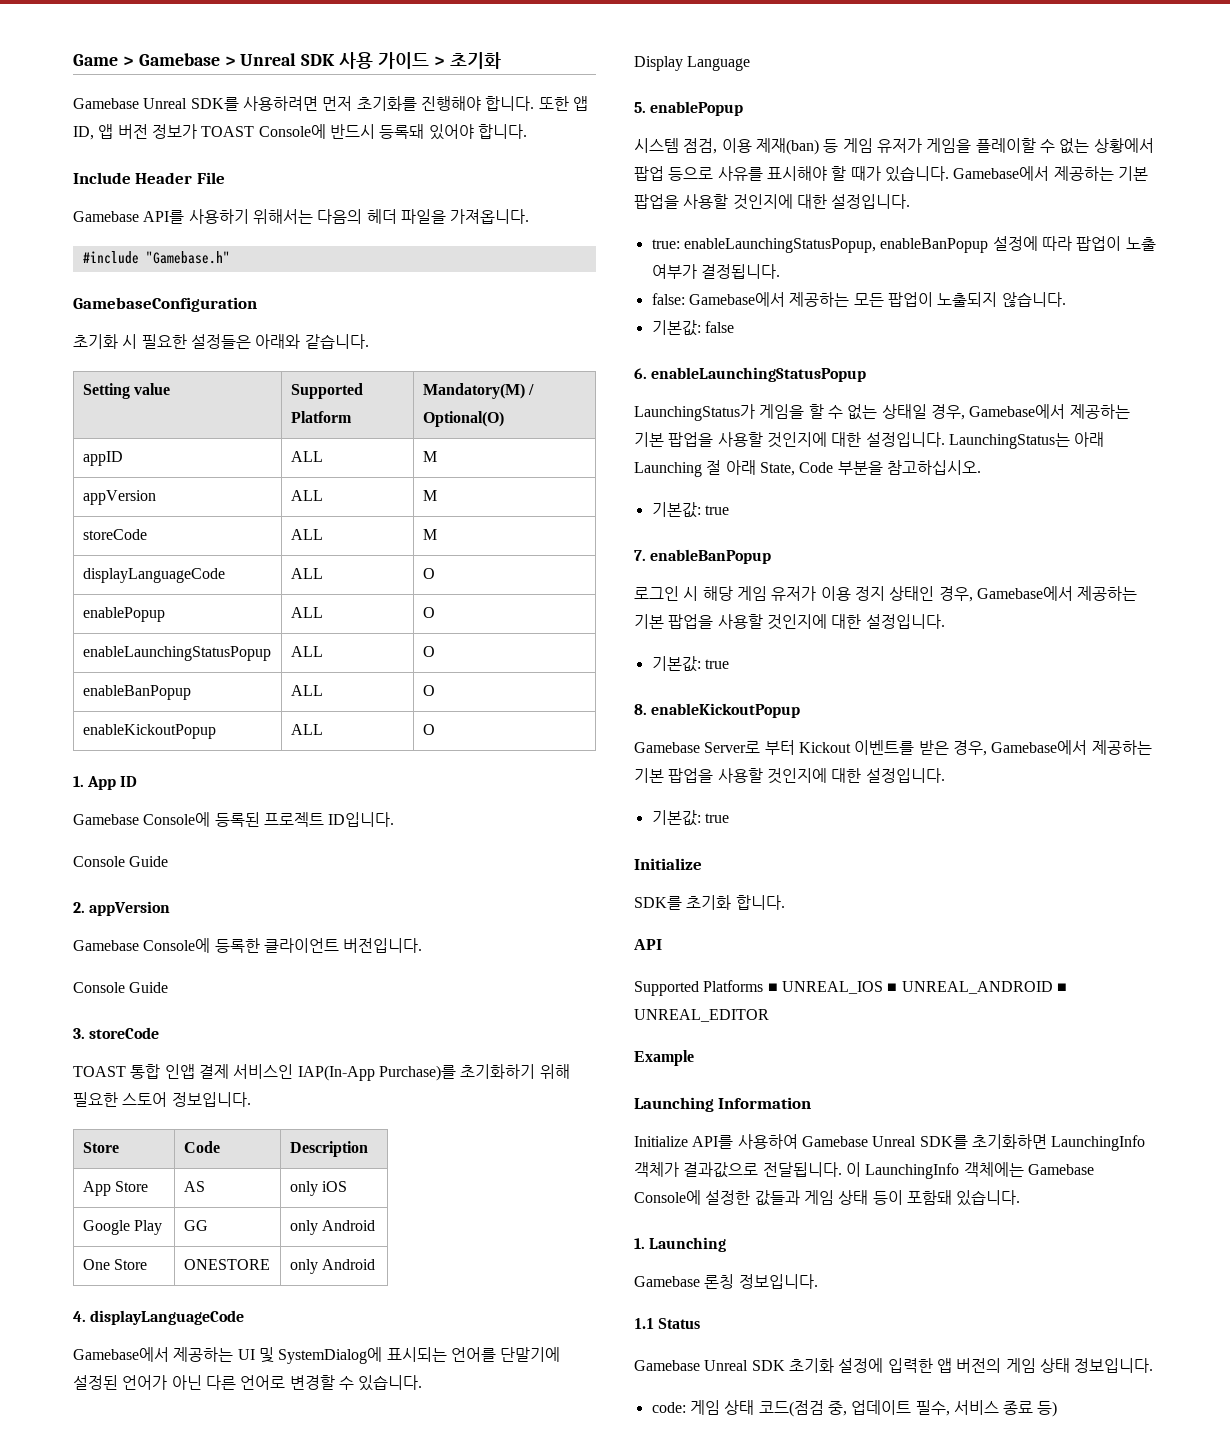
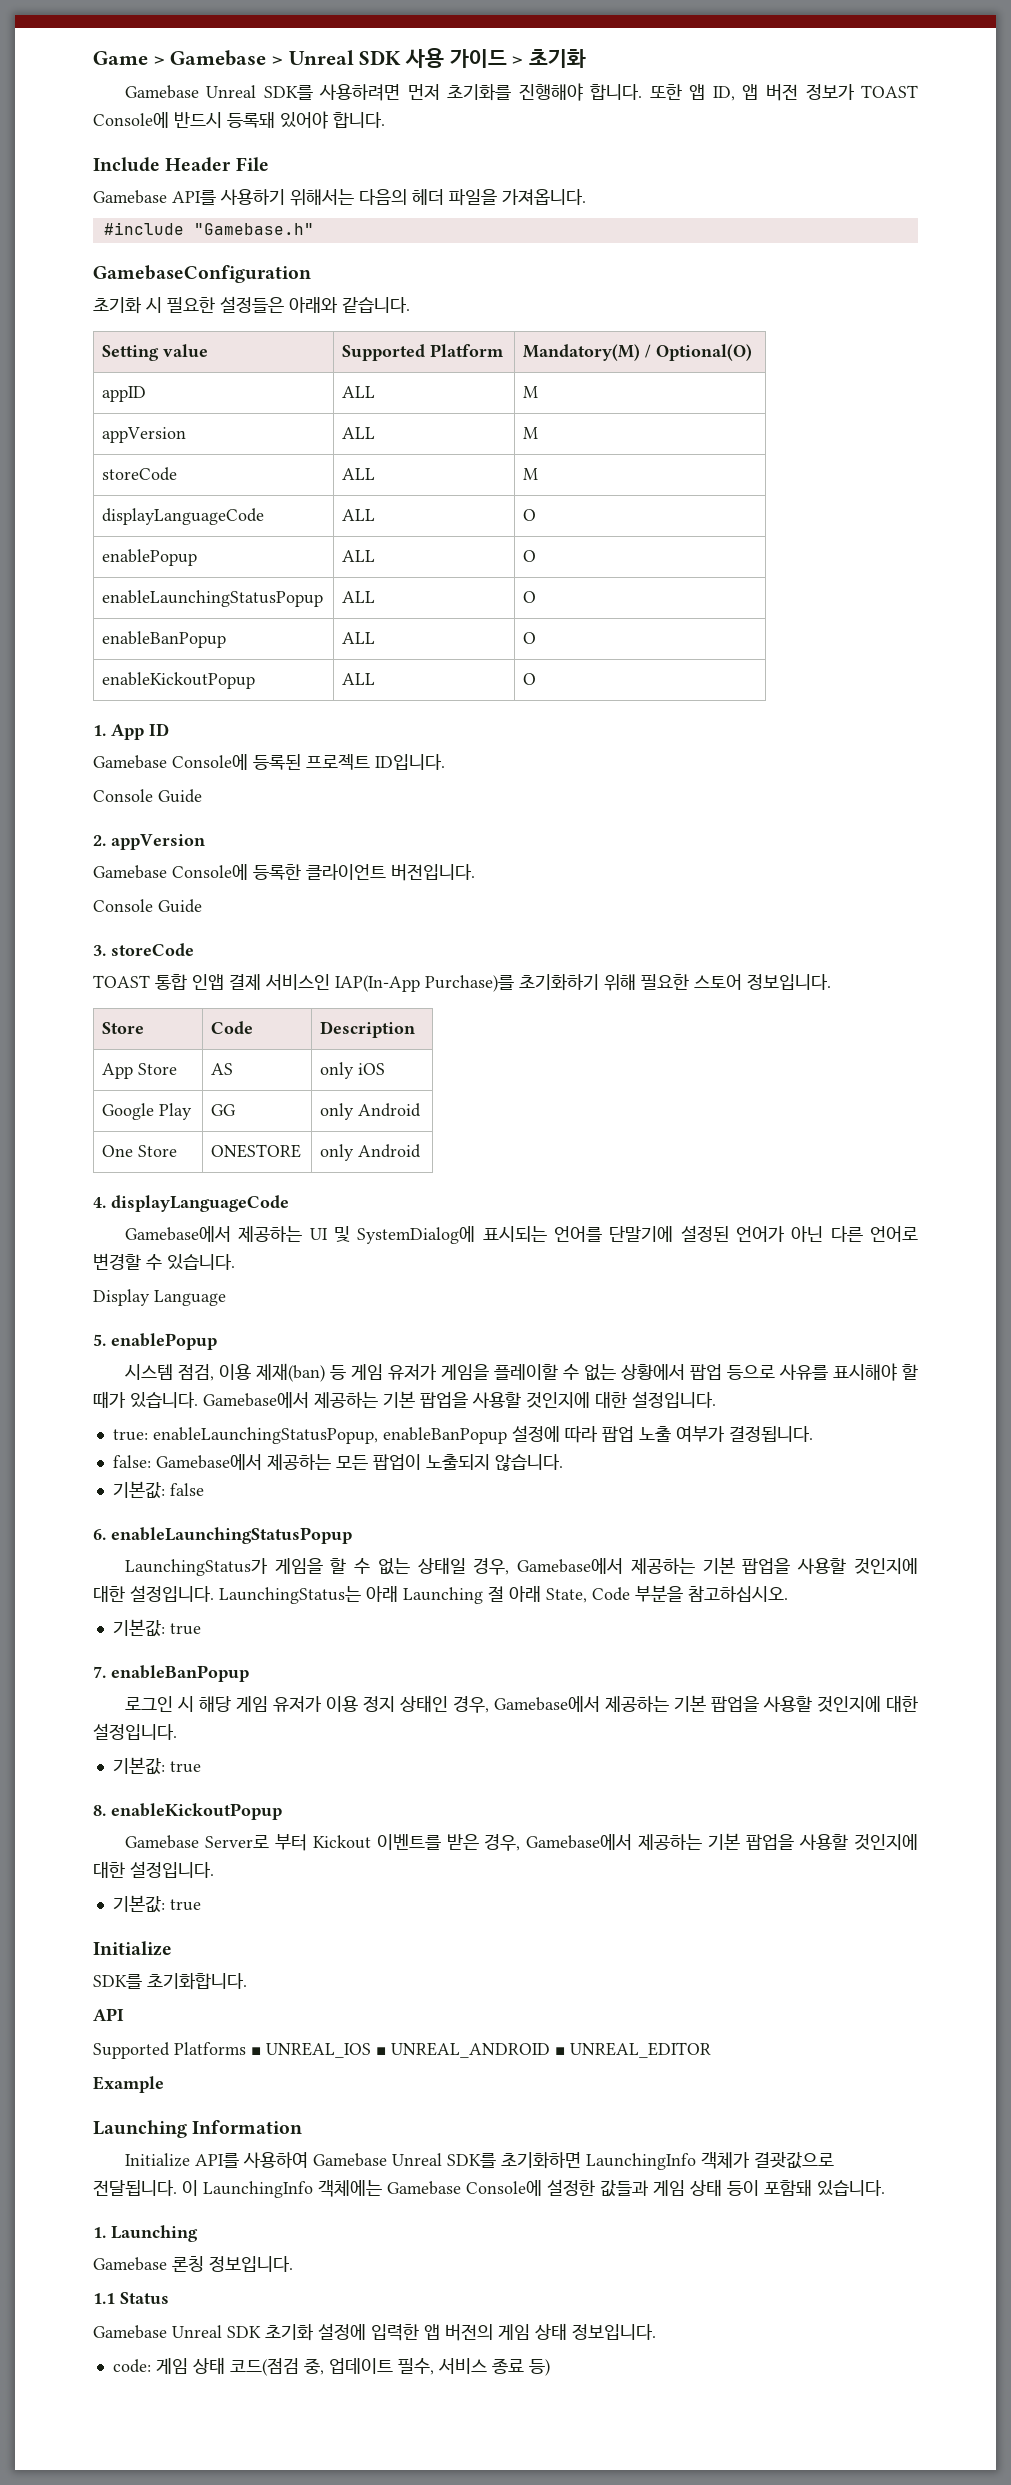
[1076,236,1122,251] 팝업이 -> [601,1426,634,1442] 팝업
[686,895,785,910] 초기화 합니다. -> [147,1972,247,1990] 초기화합니다.
[683,1162,759,1178] 결과값으로 -> [753,2152,834,2169] 결괏값으로

